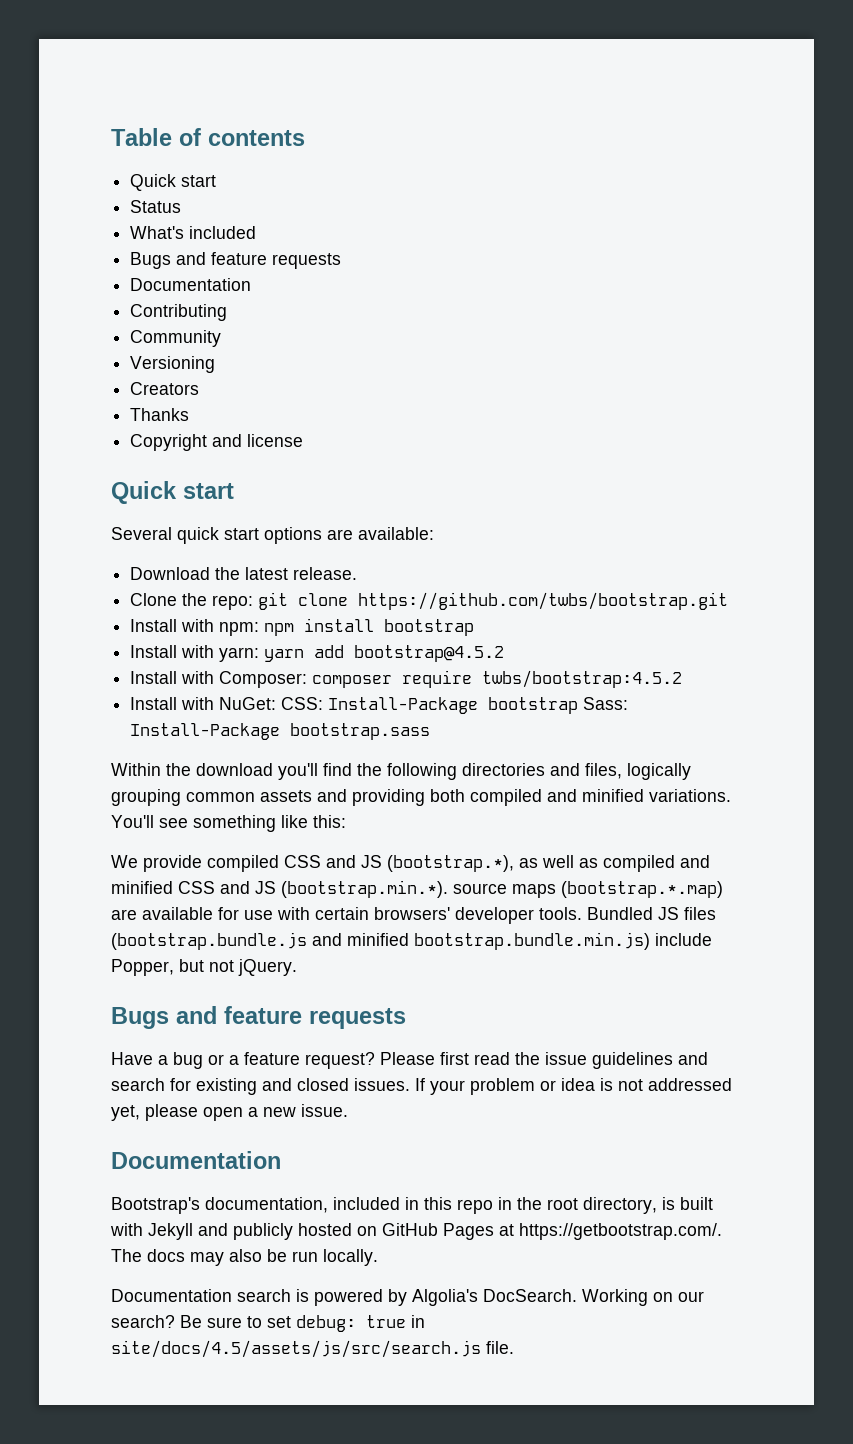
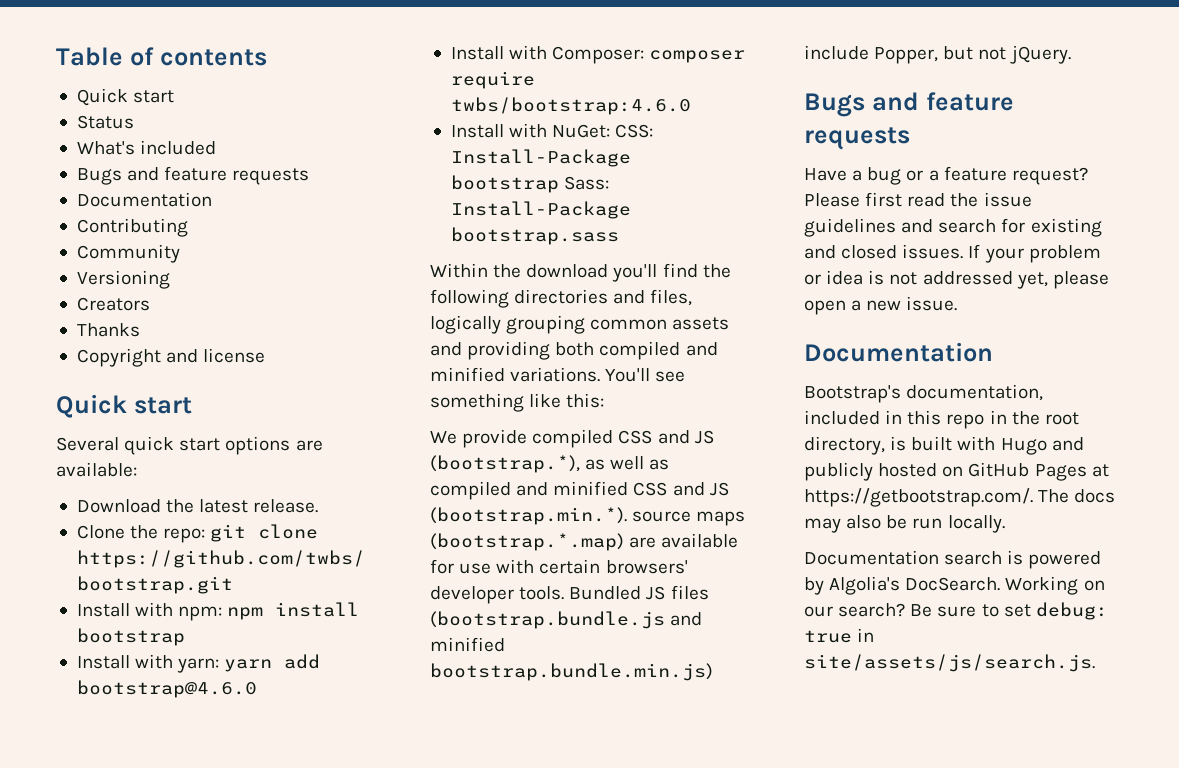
[354,645,505,662] bootstrap@4.5.2 -> [76,680,257,698] bootstrap@4.6.0
[482,670,683,688] twbs/bootstrap:4.5.2 -> [450,97,691,115] twbs/bootstrap:4.6.0
[148,1223,193,1240] Jekyll -> [1000,438,1047,455] Hugo
[111,1340,514,1358] site/docs/4.5/assets/js/src/search.js file. -> [804,654,1095,672] site/assets/js/search.js.

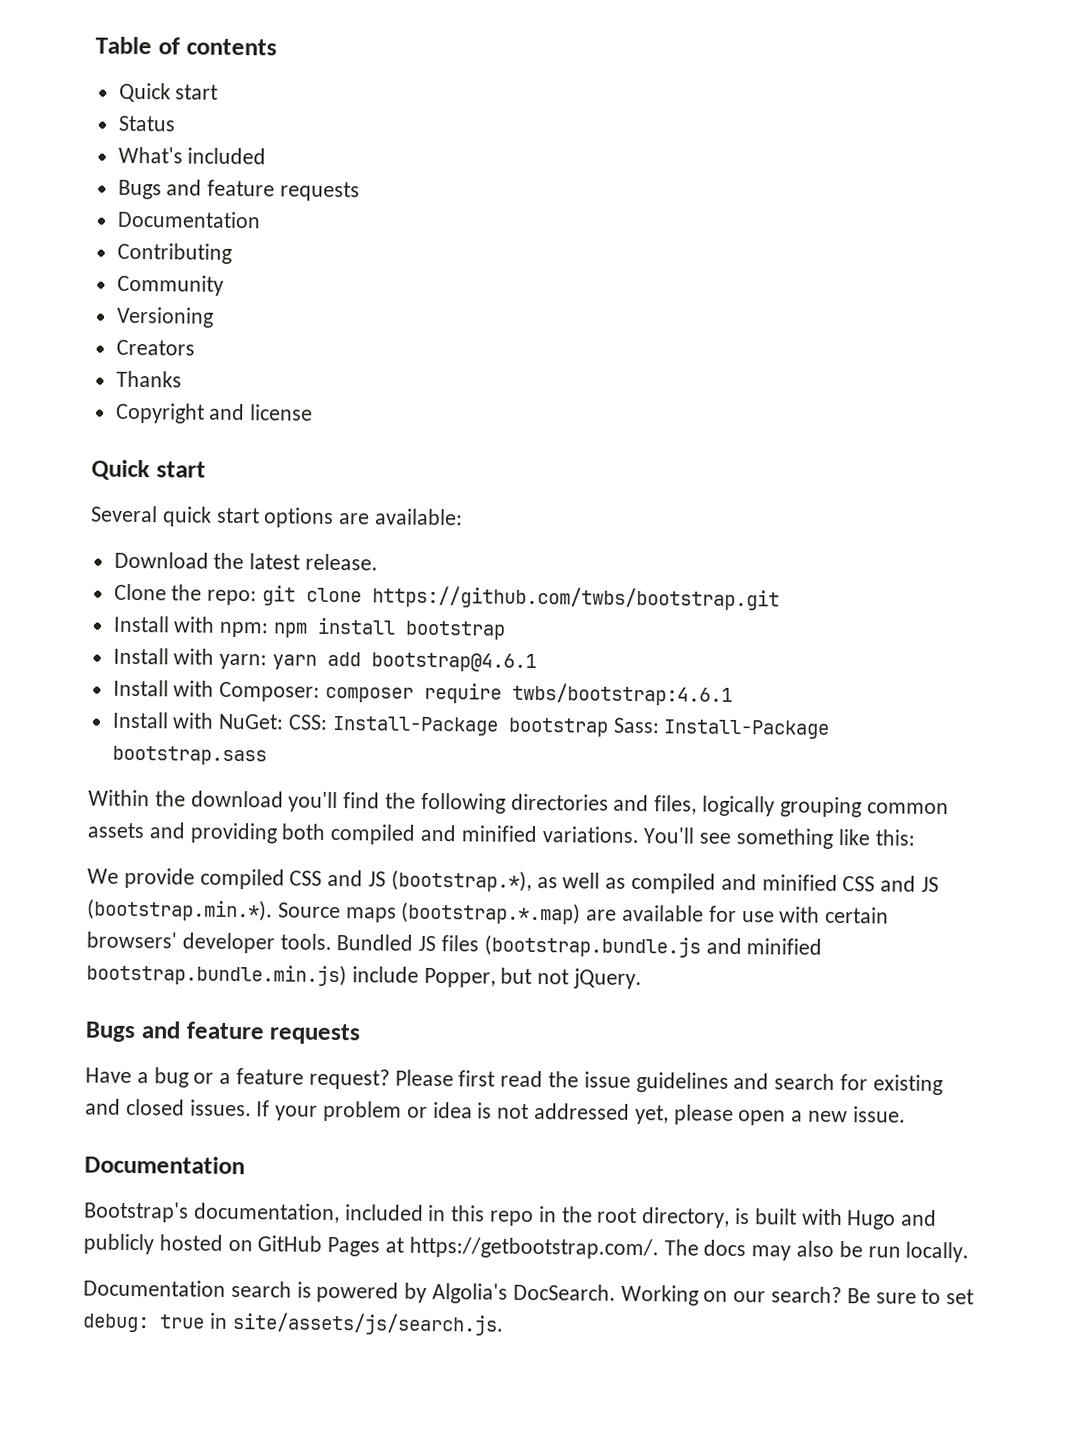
[76,680,257,698] bootstrap@4.6.0 -> [371,652,538,673] bootstrap@4.6.1
[450,97,691,115] twbs/bootstrap:4.6.0 -> [512,682,734,706] twbs/bootstrap:4.6.1
[632,511,692,522] source -> [277,902,341,919] Source

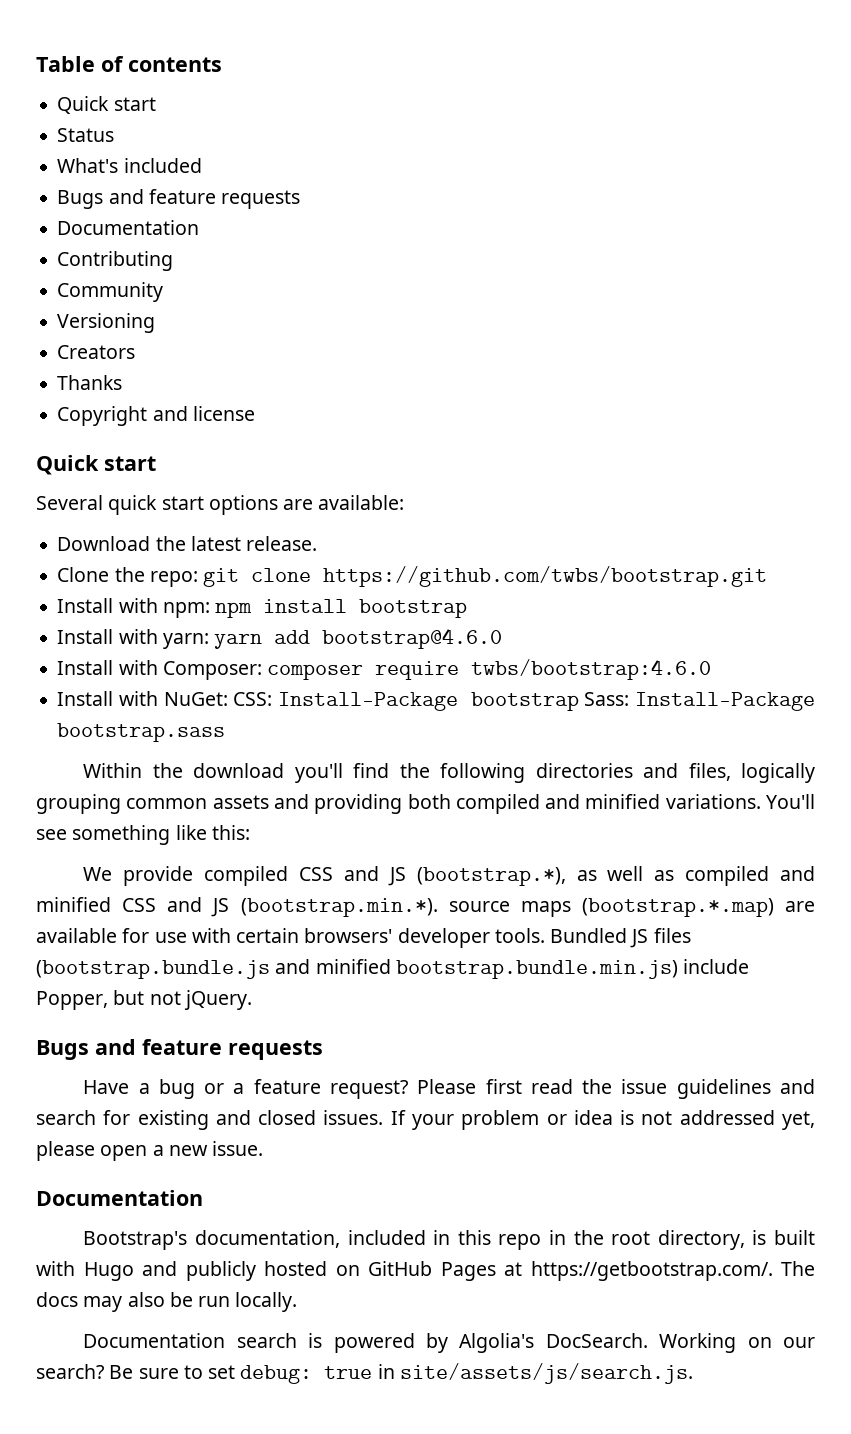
[371,652,538,673] bootstrap@4.6.1 -> [322,628,503,649] bootstrap@4.6.0
[512,682,734,706] twbs/bootstrap:4.6.1 -> [471,659,712,680] twbs/bootstrap:4.6.0
[277,902,341,919] Source -> [448,901,510,912] source

